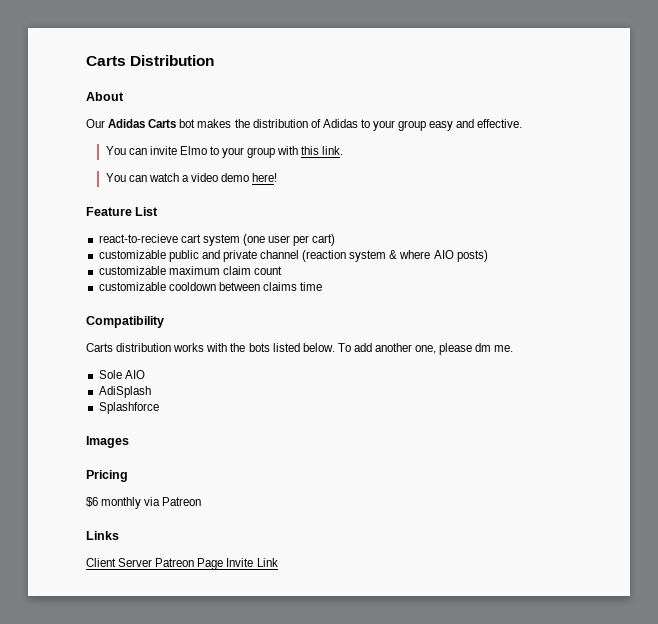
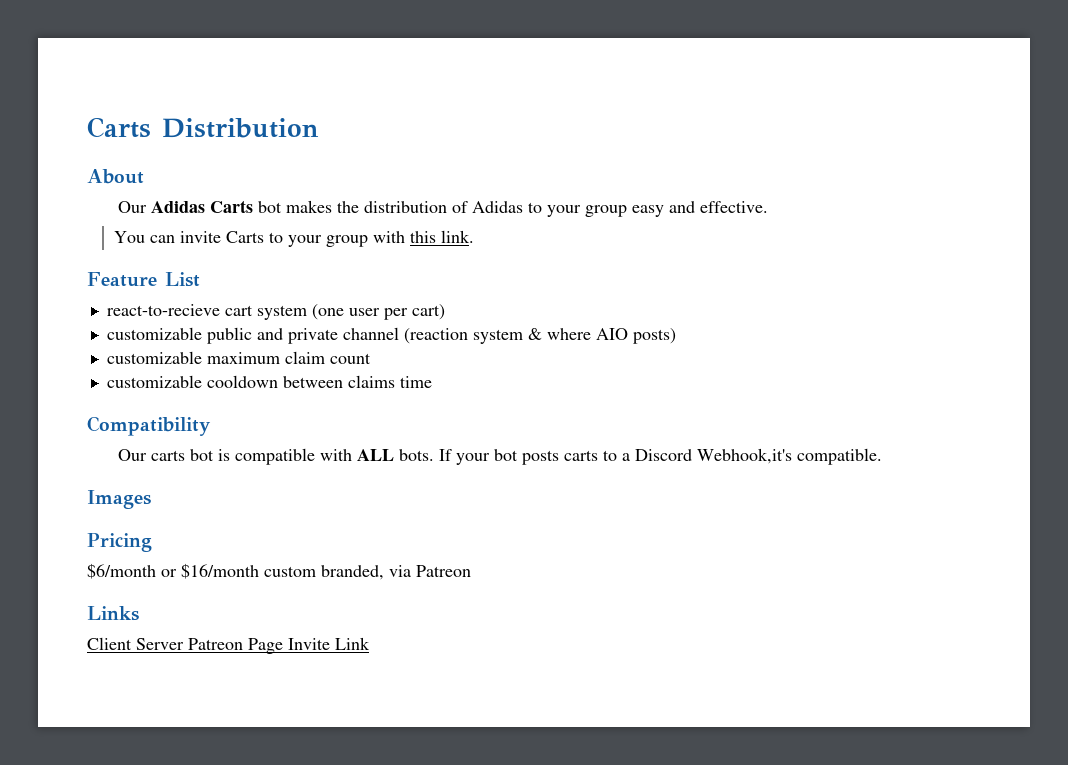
[179,146,207,155] Elmo -> [226,231,265,243] Carts
[105,173,278,182] // You can watch a video demo here! -> (475, 236) none
[86,343,514,355] [98,370,145,379] [98,386,151,398] [98,402,159,414] [86,436,129,448] [86,470,128,482] [86,497,142,509] Carts distribution works with the bots listed below. To add another one, please dm me. // Sole AIO // AdiSplash // Splashforce // Images // Pricing // $6 monthly -> [117,448,882,465] [87,490,151,509] [87,533,152,552] [87,563,384,580] Our carts bot is compatible with ALL bots. If your bot posts carts to a Discord Webhook,it's compatible. // Images // Pricing // $6/month or $16/month custom branded,

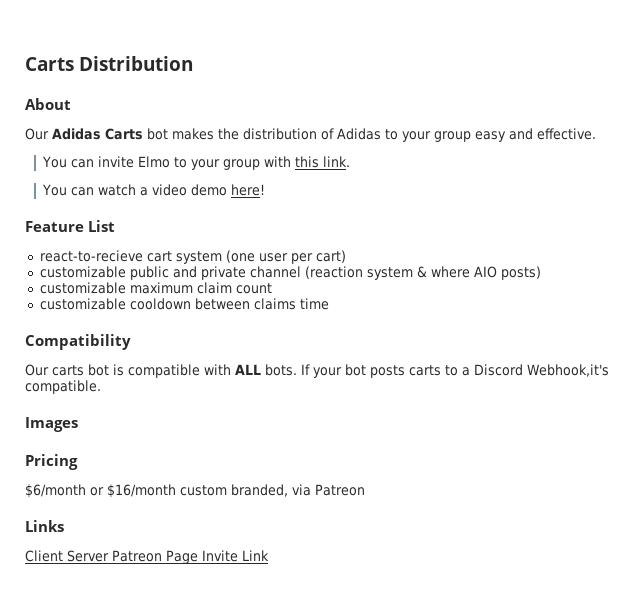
[226,231,265,243] Carts -> [137,156,170,168] Elmo
(475, 236) none -> [41,184,265,196] // You can watch a video demo here!

